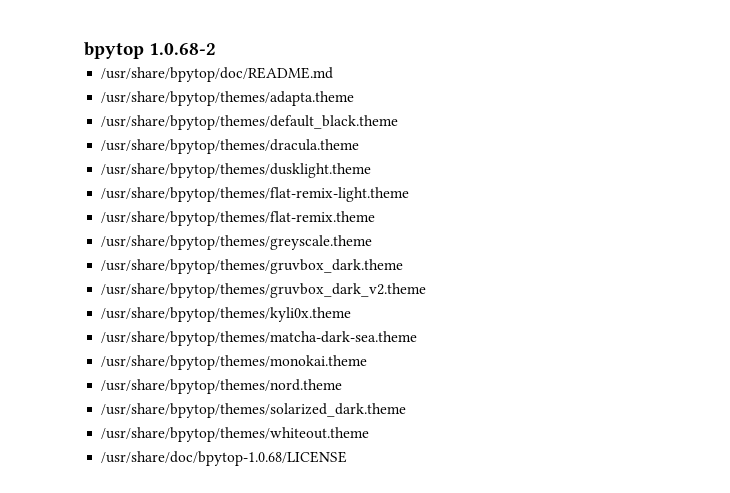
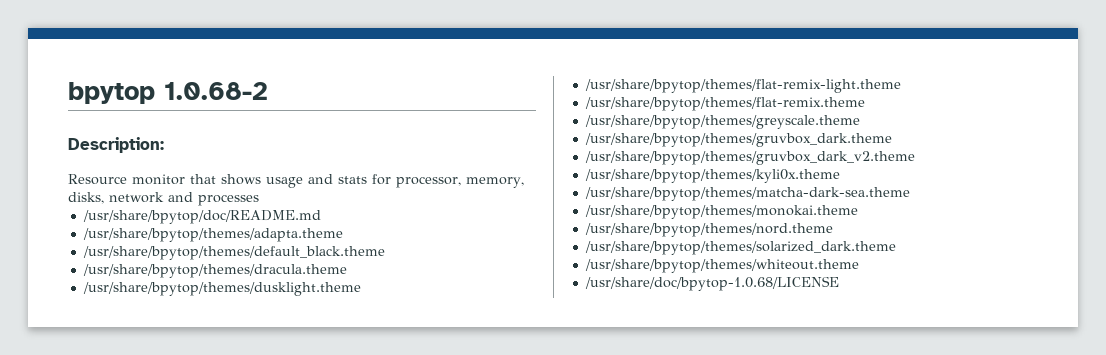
(217, 49) none -> [68,137,164,153] [68,174,524,188] [68,192,259,206] // Description: // Resource monitor that shows usage and stats for processor, memory, disks, network and processes

